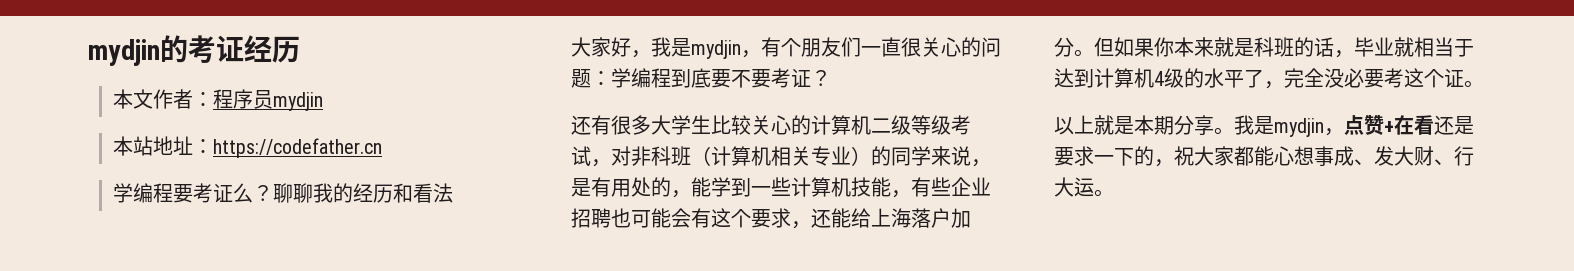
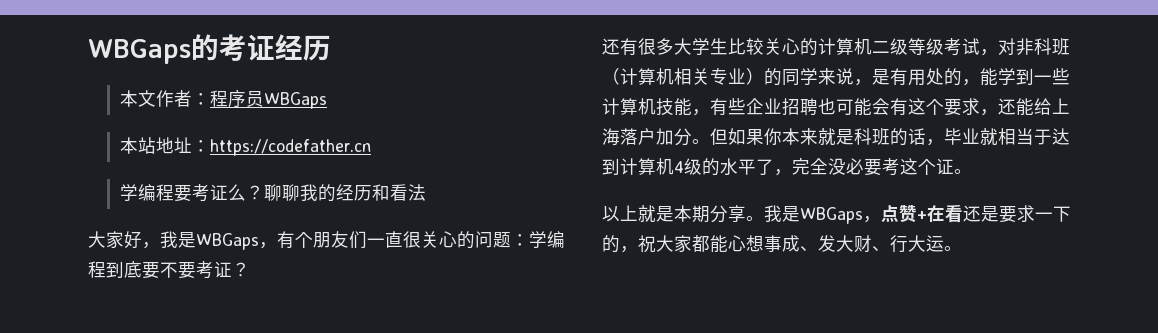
[88,39,160,66] mydjin -> [88,39,191,64] WBGaps
[273,92,324,111] mydjin -> [263,92,327,109] WBGaps
[691,40,741,59] mydjin -> [196,233,259,250] WBGaps
[1274,118,1324,137] mydjin -> [800,207,863,224] WBGaps

